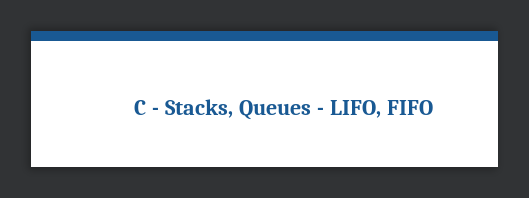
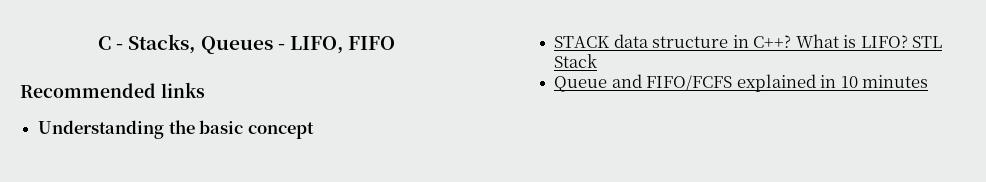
(433, 107) none -> [20,82,205,98] [38,120,314,139] [554,34,943,48] [554,54,598,68] [554,74,929,92] // Recommended links // Understanding the basic concept // STACK data structure in C++? What is LIFO? STL Stack // Queue and FIFO/FCFS explained in 10 minutes

